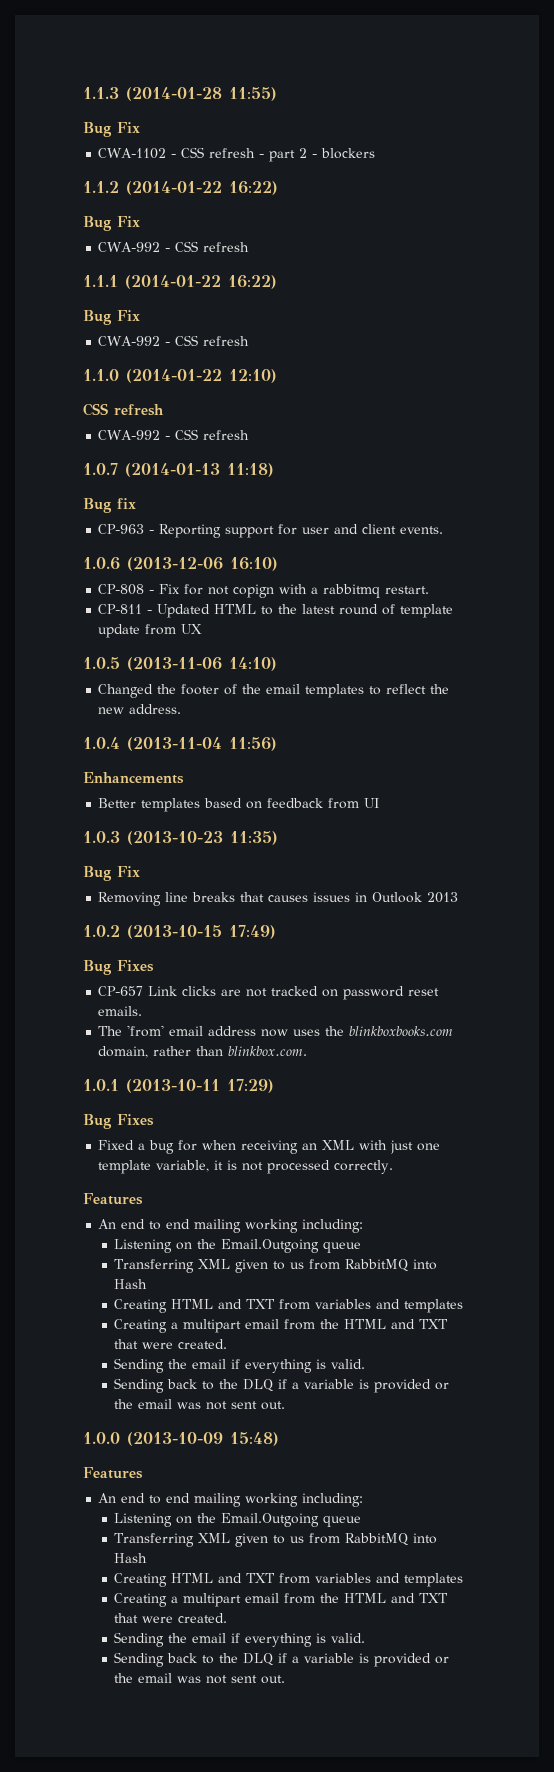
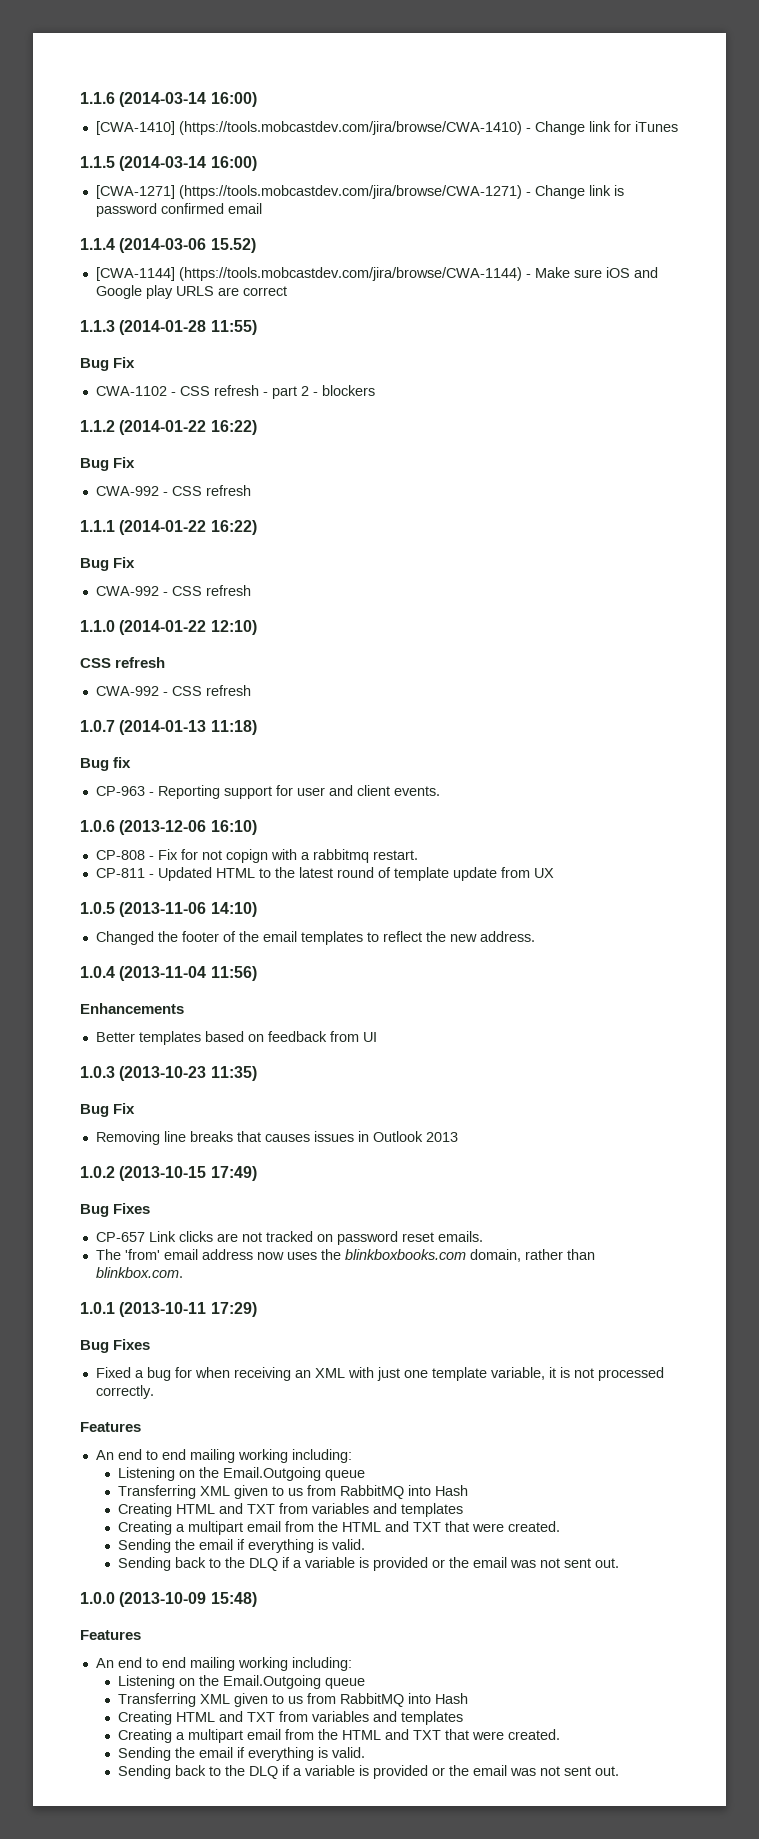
(83, 93) none -> [80,92,257,107] [95,121,678,135] [80,156,257,171] [95,185,624,199] [95,203,262,217] [80,238,256,253] [95,267,658,281] [95,285,287,299] 1.1.6 (2014-03-14 16:00) // [CWA-1410] (https://tools.mobcastdev.com/jira/browse/CWA-1410) - Change link for iTunes // 1.1.5 (2014-03-14 16:00) // [CWA-1271] (https://tools.mobcastdev.com/jira/browse/CWA-1271) - Change link is password confirmed email // 1.1.4 (2014-03-06 15.52) // [CWA-1144] (https://tools.mobcastdev.com/jira/browse/CWA-1144) - Make sure iOS and Google play URLS are correct //

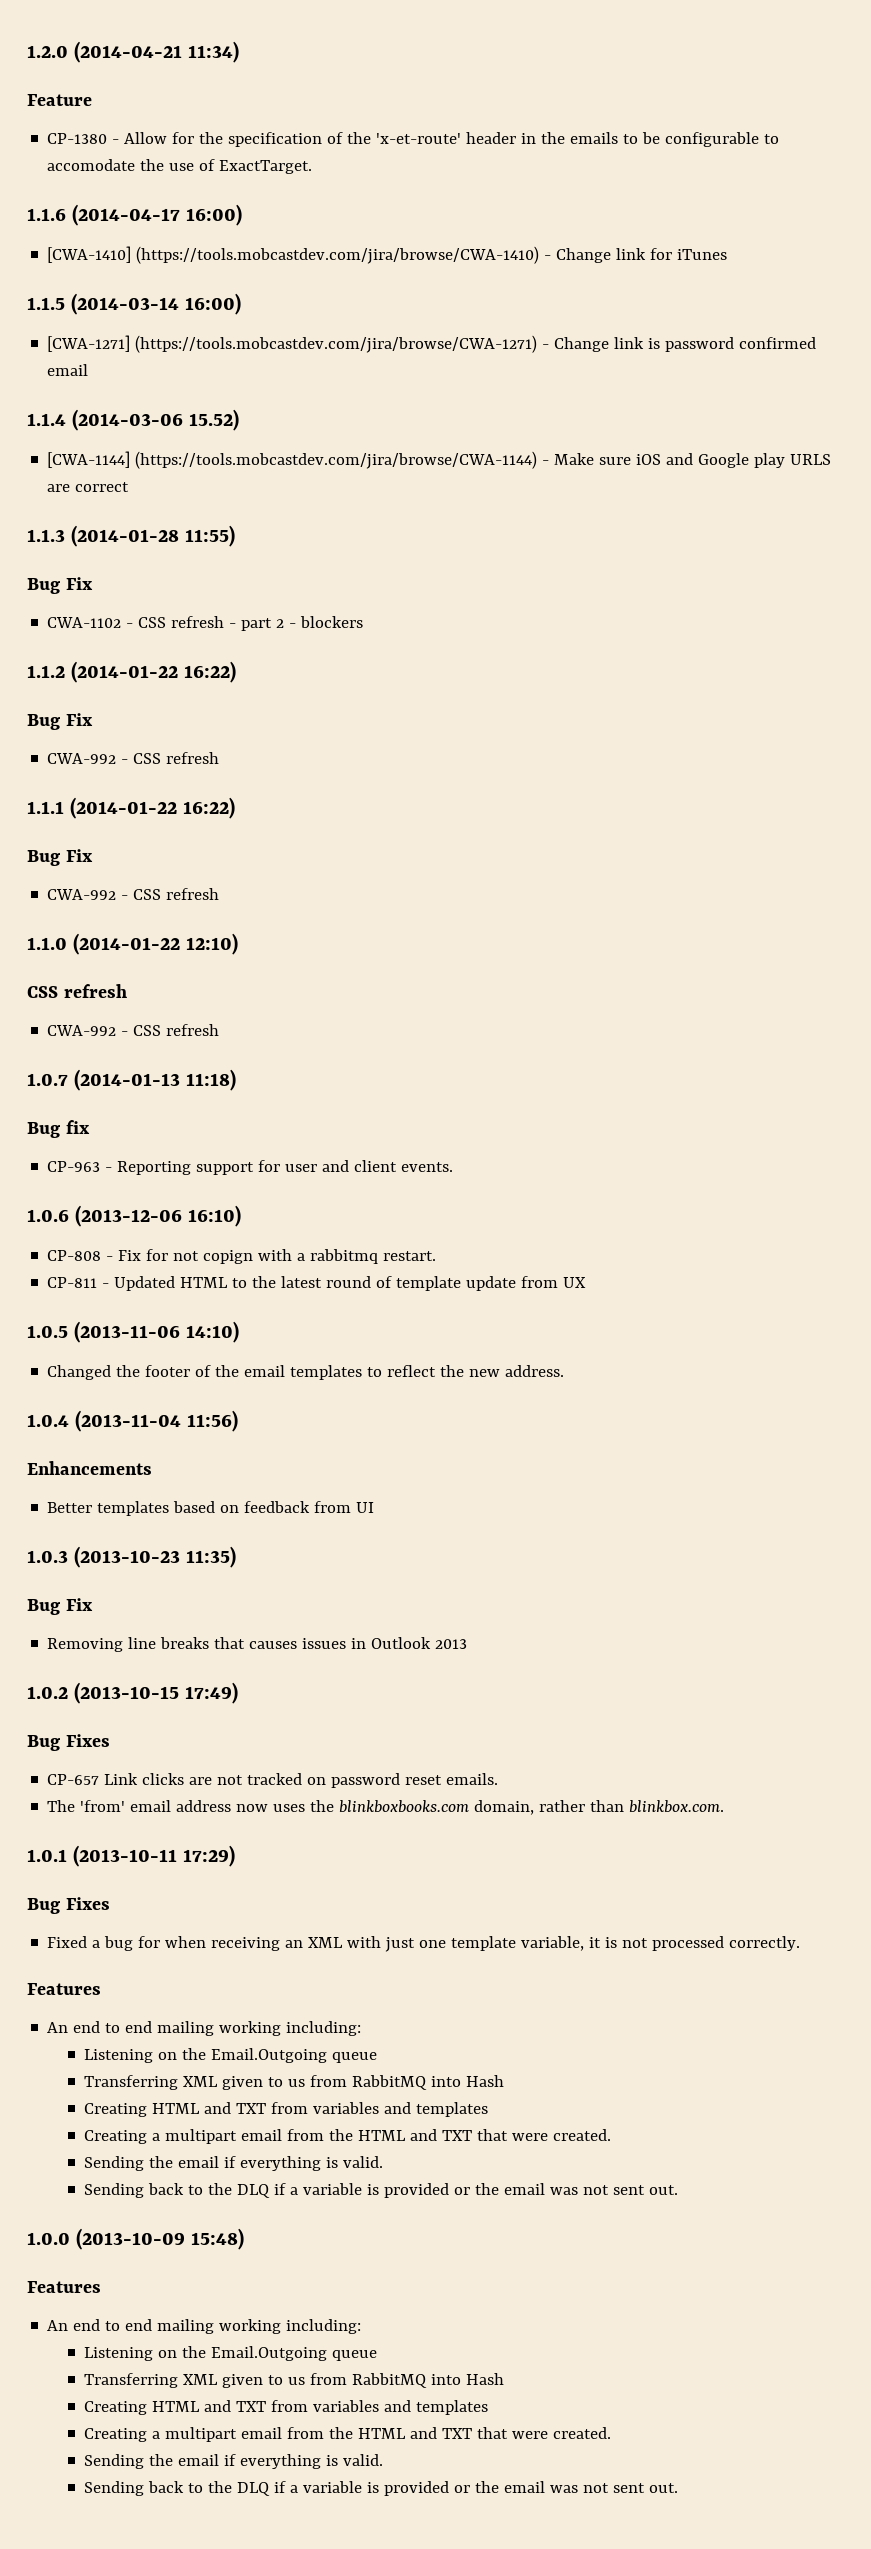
[80,92,207,107] 1.1.6 (2014-03-14 -> [27,41,240,63] [27,94,92,106] [47,132,780,147] [47,159,313,174] [27,204,181,226] 1.2.0 (2014-04-21 11:34) // Feature // CP-1380 - Allow for the specification of the 'x-et-route' header in the emails to be configurable to accomodate the use of ExactTarget. // 1.1.6 (2014-04-17

